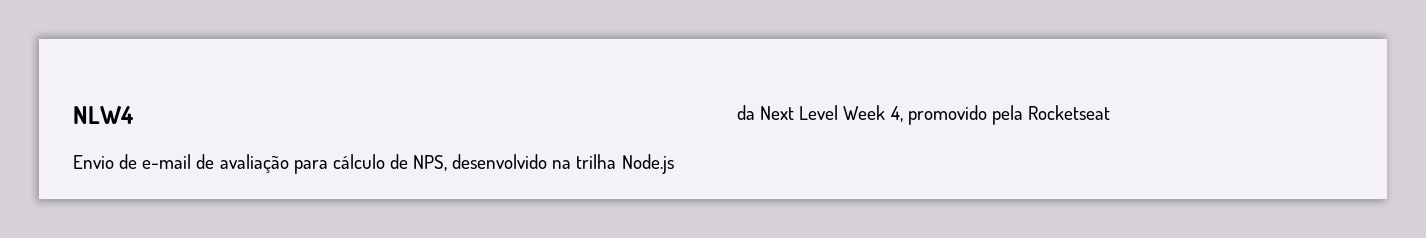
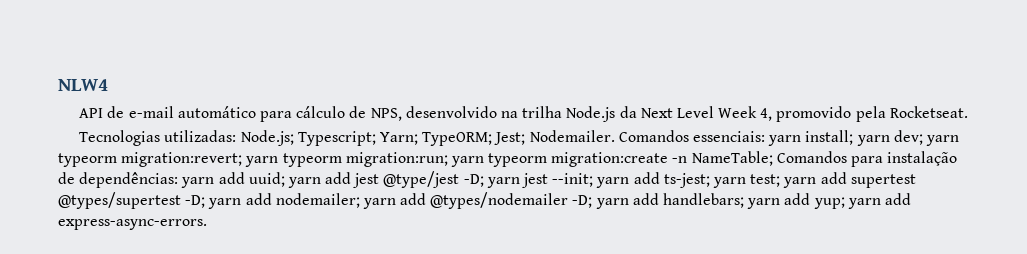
[73,155,114,169] Envio -> [79,108,104,118] API
[196,154,289,173] de avaliação -> [177,106,256,118] automático
[1027,105,1110,120] Rocketseat -> [889,106,968,118] [79,130,959,146] [58,151,958,167] [58,171,916,188] [58,192,911,209] [58,219,207,230] Rocketseat. // Tecnologias utilizadas: Node.js; Typescript; Yarn; TypeORM; Jest; Nodemailer. Comandos essenciais: yarn install; yarn dev; yarn typeorm migration:revert; yarn typeorm migration:run; yarn typeorm migration:create -n NameTable; Comandos para instalação de dependências: yarn add uuid; yarn add jest @type/jest -D; yarn jest --init; yarn add ts-jest; yarn test; yarn add supertest @types/supertest -D; yarn add nodemailer; yarn add @types/nodemailer -D; yarn add handlebars; yarn add yup; yarn add express-async-errors.

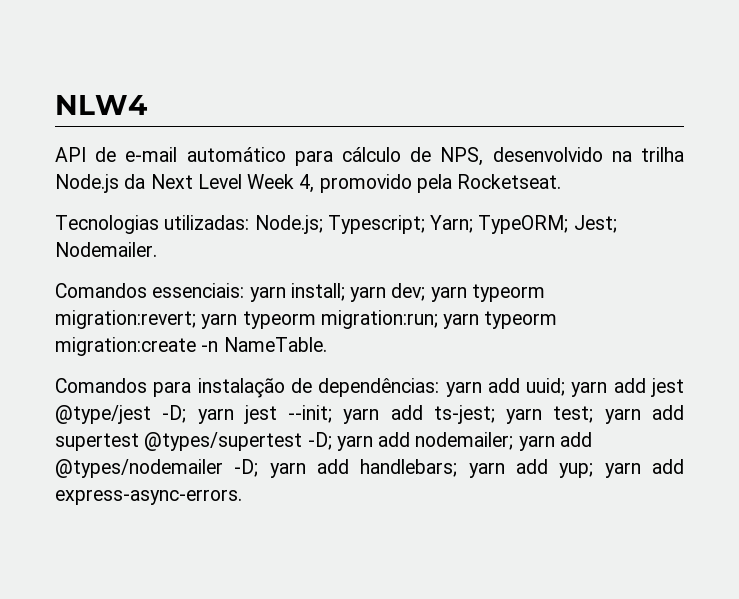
(615, 136) none -> (157, 249) //
[691,151,773,166] NameTable; -> [223,337,327,352] NameTable. //

